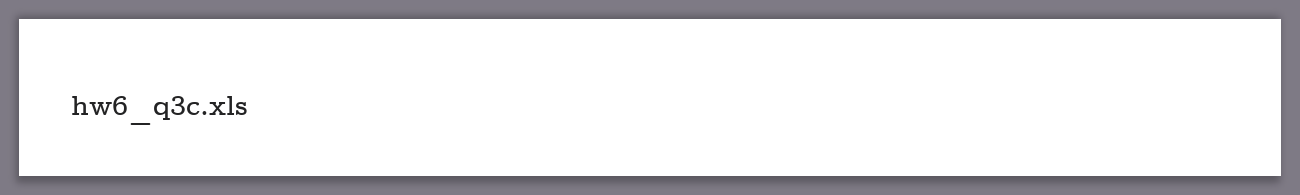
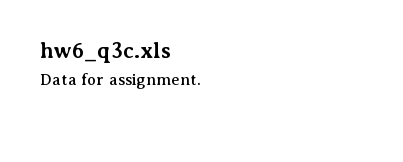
(248, 110) none -> [40,73,201,89] // Data for assignment.

